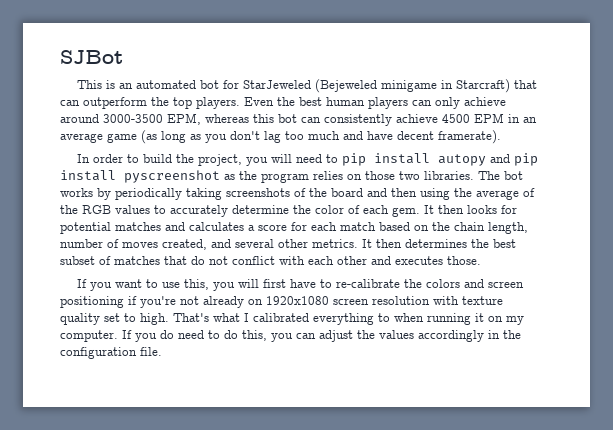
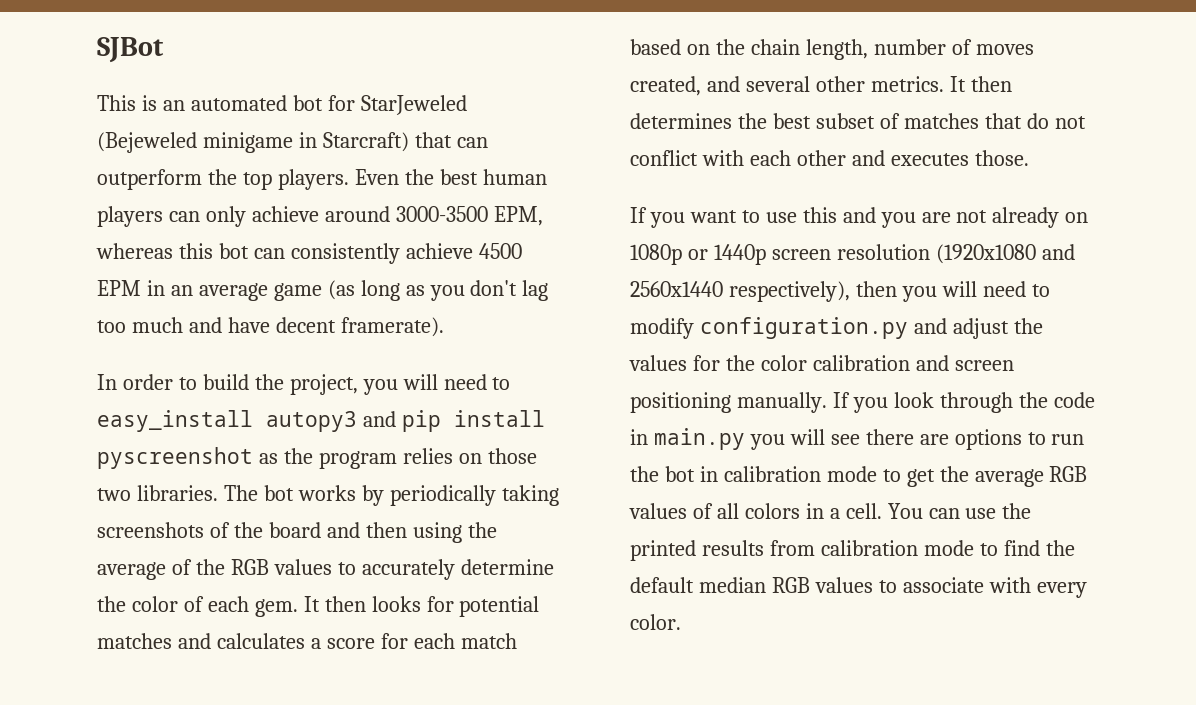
[341,153,486,166] pip install autopy -> [97,410,357,432] easy_install autopy3
[183,279,524,291] [60,296,503,308] [60,313,524,325] [60,330,521,342] [60,347,162,359] this, you will first have to re-calibrate the colors and screen positioning if you're not already on 1920x1080 screen resolution with texture quality set to high. That's what I calibrated everything to when running it on my computer. If you do need to do this, you can adjust the values accordingly in the configuration file. -> [802,207,1089,228] [630,244,1075,265] [630,281,1050,302] [630,317,1043,339] [629,355,1014,371] [630,392,1095,413] [630,428,1085,450] [630,466,1088,487] [629,503,1032,519] [630,540,1075,561] [630,577,1087,598] [630,614,681,630] this and you are not already on 1080p or 1440p screen resolution (1920x1080 and 2560x1440 respectively), then you will need to modify configuration.py and adjust the values for the color calibration and screen positioning manually. If you look through the code in main.py you will see there are options to run the bot in calibration mode to get the average RGB values of all colors in a cell. You can use the printed results from calibration mode to find the default median RGB values to associate with every color.

